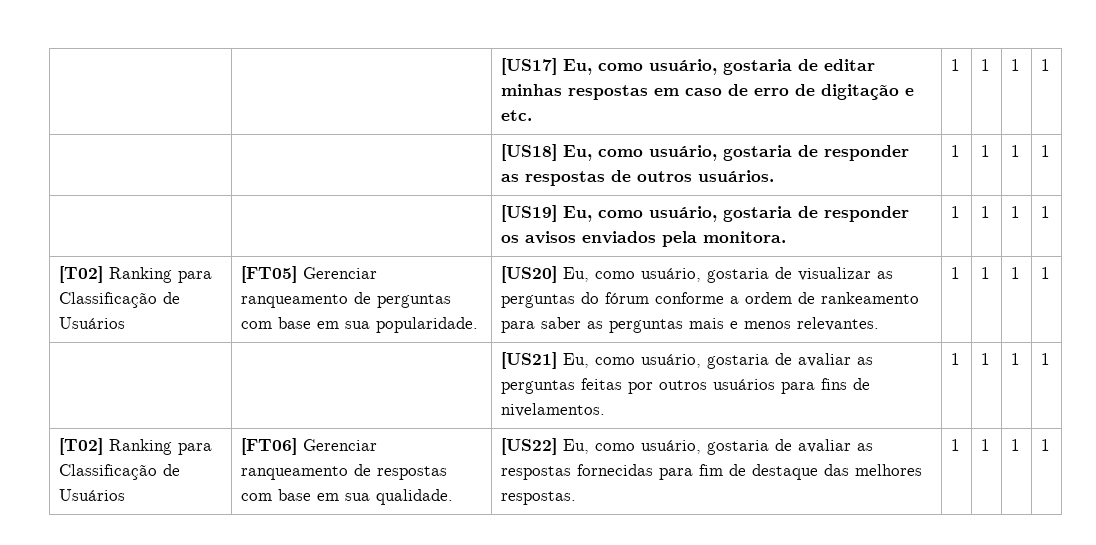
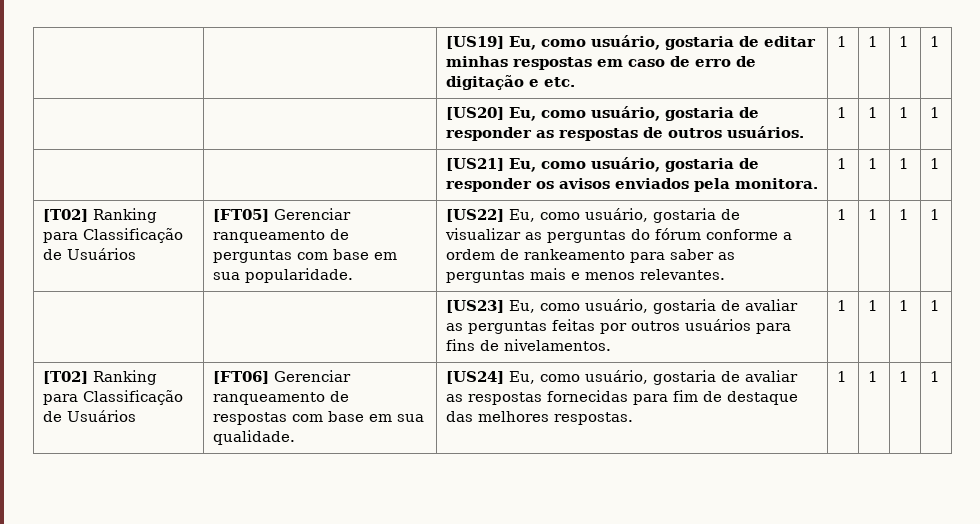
[500,58,557,75] | | [US17] -> [445,36,504,49] | | [US19]
[500,144,557,161] [US18] -> [445,107,504,120] [US20]
[500,205,557,222] [US19] -> [445,158,504,171] [US21]
[500,266,557,283] [US20] -> [445,209,504,222] [US22]
[500,352,557,369] [US21] -> [445,300,504,313] [US23]
[500,438,557,455] [US22] -> [445,371,504,384] [US24]

